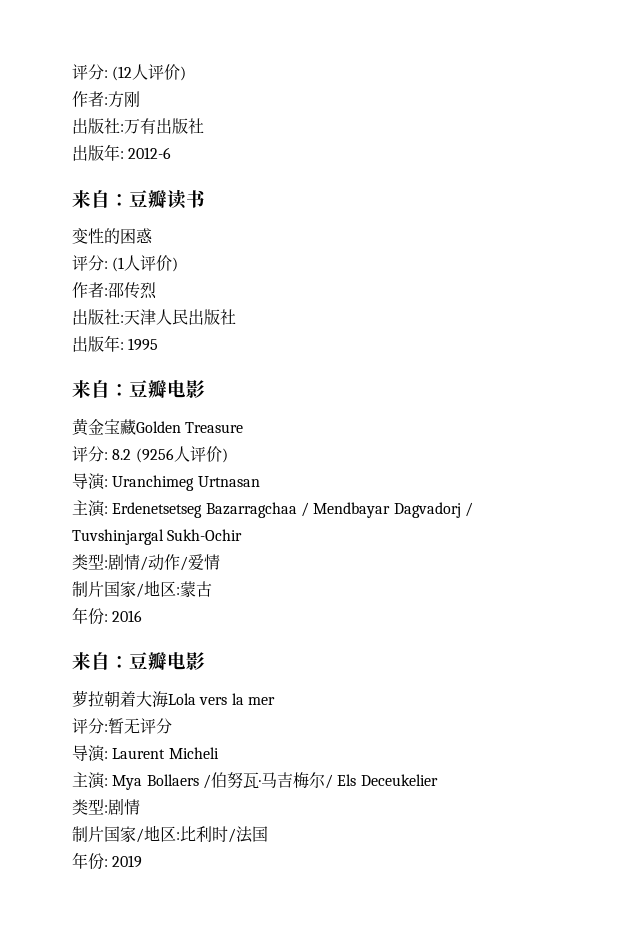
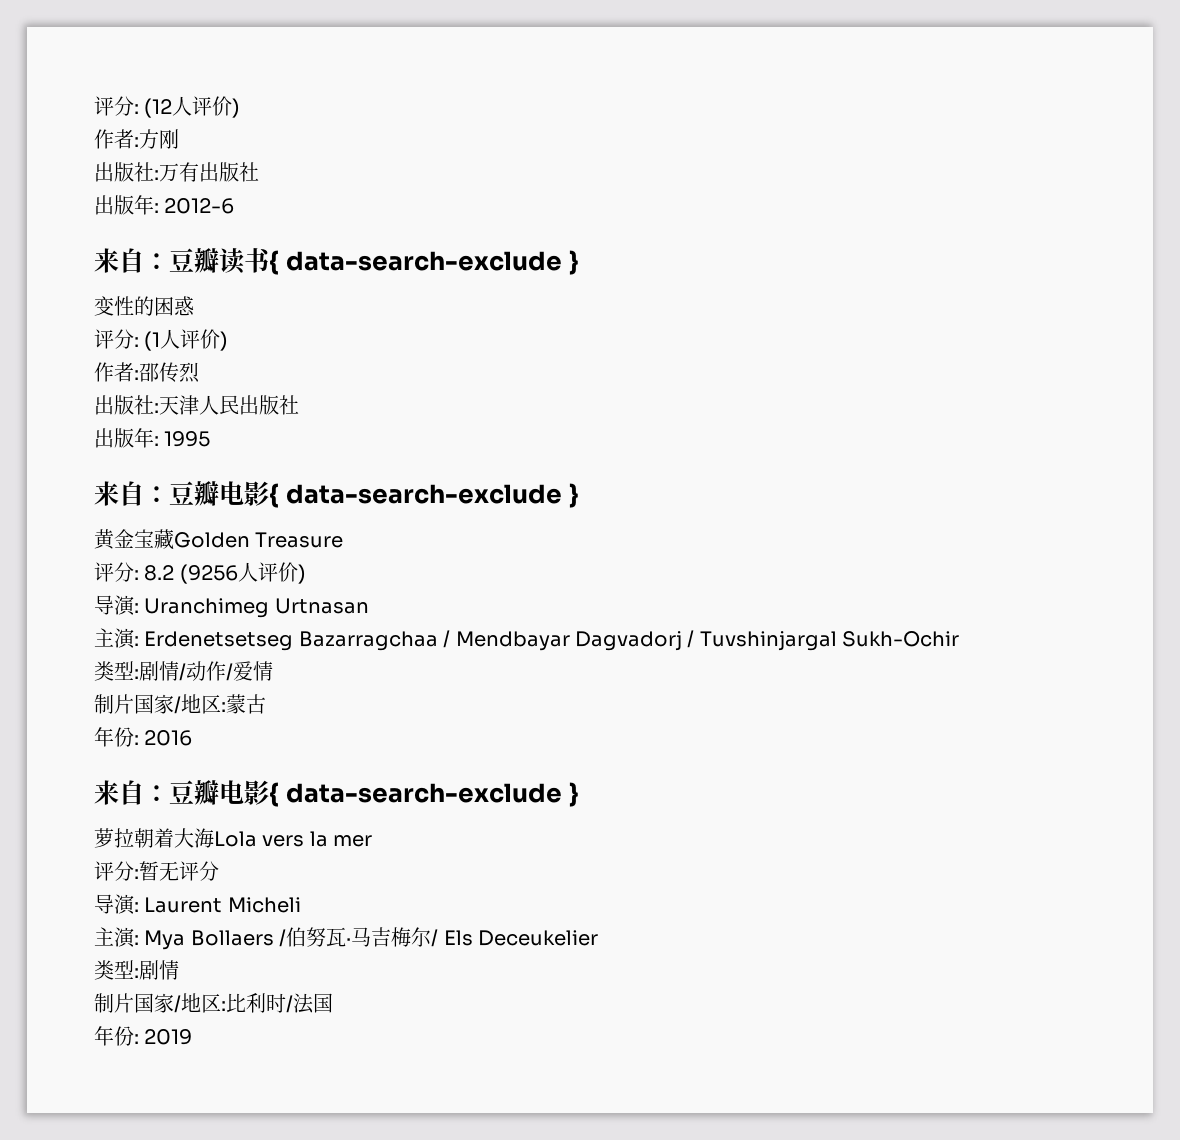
(205, 199) none -> [269,250,579,275] { data-search-exclude }
(205, 389) none -> [269,483,579,508] { data-search-exclude }
(205, 661) none -> [269,782,579,807] { data-search-exclude }

